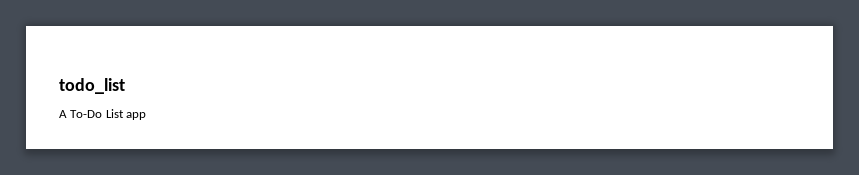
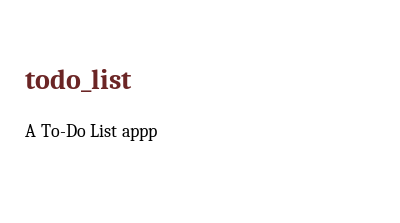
[126,112,147,120] app -> [122,127,158,141] appp

